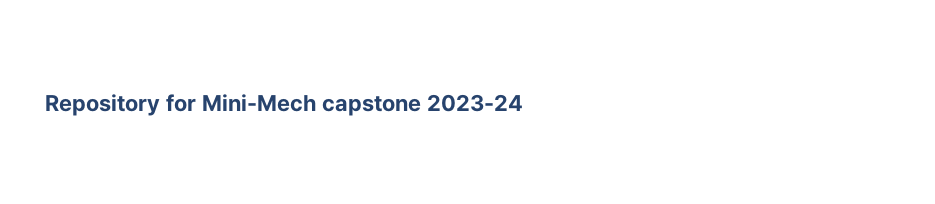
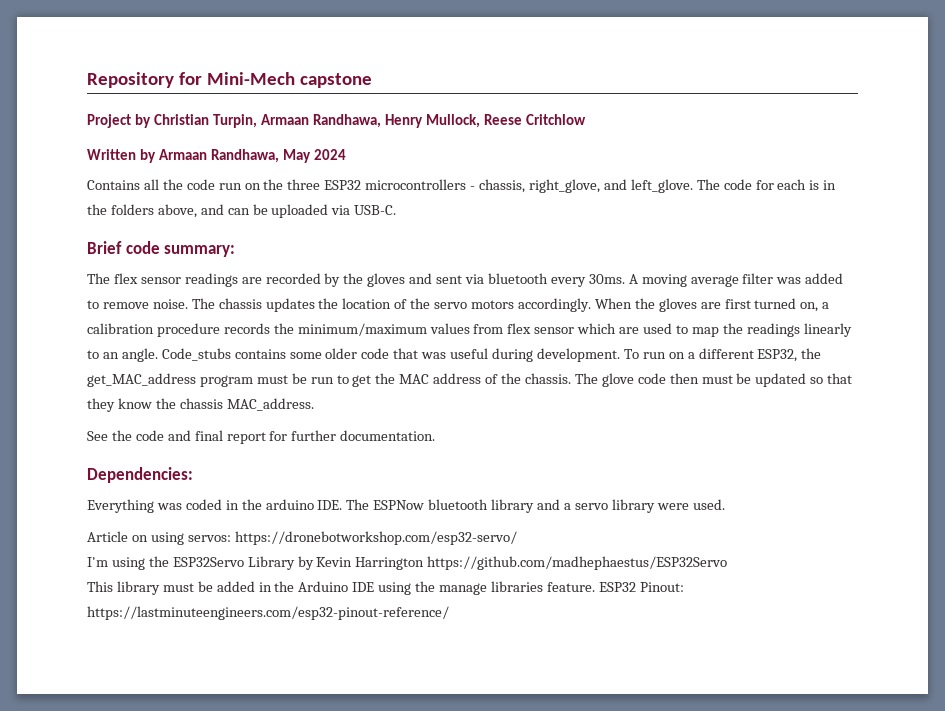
[427,94,524,112] 2023-24 -> [87,114,587,128] [87,149,347,163] [87,179,837,193] [87,204,397,218] [87,241,236,257] [87,273,844,287] [87,298,830,312] [87,323,852,337] [87,348,822,362] [87,373,853,387] [87,398,314,412] [87,430,436,444] [87,467,193,483] [87,499,725,513] [87,531,517,545] [87,556,728,570] [87,581,684,595] [87,606,449,620] // Project by Christian Turpin, Armaan Randhawa, Henry Mullock, Reese Critchlow // Written by Armaan Randhawa, May 2024 // Contains all the code run on the three ESP32 microcontrollers - chassis, right_glove, and left_glove. The code for each is in the folders above, and can be uploaded via USB-C. // Brief code summary: // The flex sensor readings are recorded by the gloves and sent via bluetooth every 30ms. A moving average filter was added to remove noise. The chassis updates the location of the servo motors accordingly. When the gloves are first turned on, a calibration procedure records the minimum/maximum values from flex sensor which are used to map the readings linearly to an angle. Code_stubs contains some older code that was useful during development. To run on a different ESP32, the get_MAC_address program must be run to get the MAC address of the chassis. The glove code then must be updated so that they know the chassis MAC_address. // See the code and final report for further documentation. // Dependencies: // Everything was coded in the arduino IDE. The ESPNow bluetooth library and a servo library were used. // Article on using servos: https://dronebotworkshop.com/esp32-servo/ // I'm using the ESP32Servo Library by Kevin Harrington https://github.com/madhephaestus/ESP32Servo // This library must be added in the Arduino IDE using the manage libraries feature. ESP32 Pinout: https://lastminuteengineers.com/esp32-pinout-reference/

